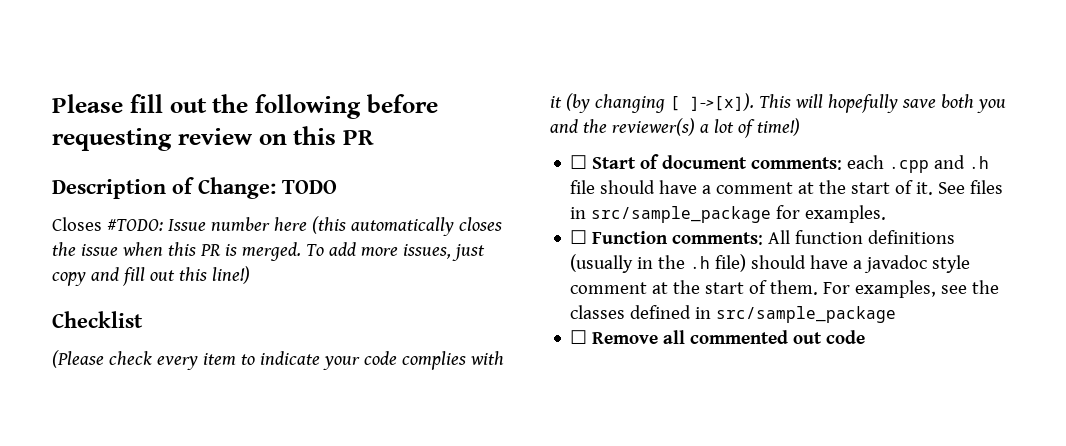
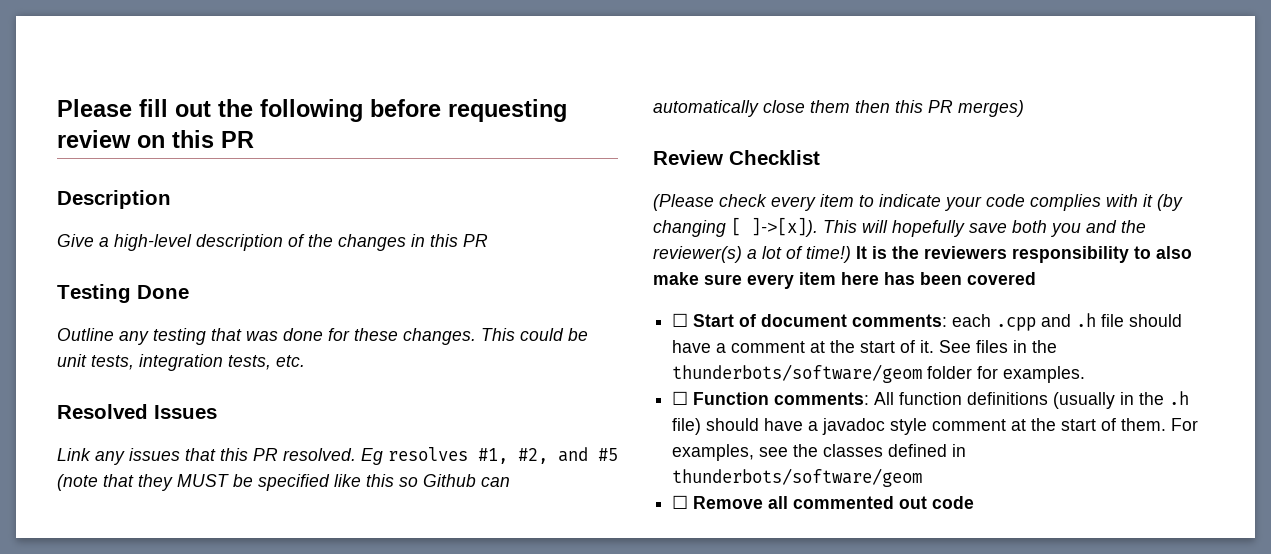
[172,177,337,199] [52,216,502,236] [52,242,485,261] [52,266,250,286] of Change: TODO // Closes #TODO: Issue number here (this automatically closes the issue when this PR is merged. To add more issues, just copy and fill out this line!) // -> [57,234,488,251] [57,284,189,303] [57,328,588,345] [57,354,305,371] [57,404,217,419] [57,447,618,465] [57,474,510,491] [653,100,1024,117] [653,150,723,165] // Give a high-level description of the changes in this PR // Testing Done // Outline any testing that was done for these changes. This could be unit tests, integration tests, etc. // Resolved Issues // Link any issues that this PR resolved. Eg resolves #1, #2, and #5 (note that they MUST be specified like this so Github can automatically close them then this PR merges) // Review
(800, 127) none -> [856,246,1192,263] [653,272,1036,289] It is the reviewers responsibility to also make sure every item here has been covered
[591,206,772,223] src/sample_package -> [1032,340,1058,353] [672,364,973,383] the thunderbots/software/geom folder
[716,306,897,323] src/sample_package -> [672,468,923,487] thunderbots/software/geom

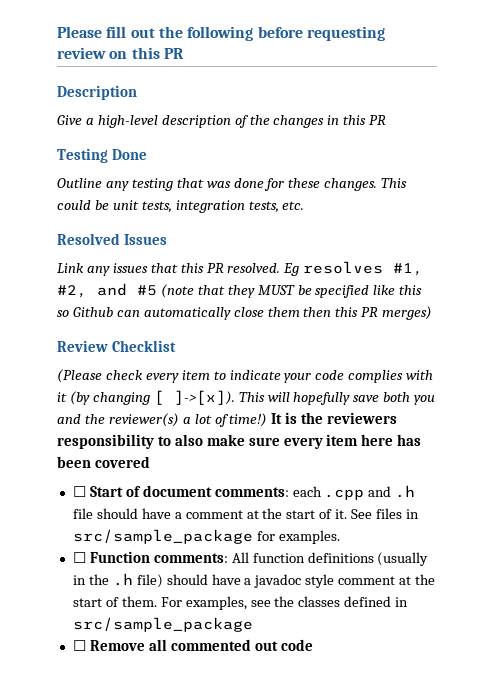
[1032,340,1058,353] [672,364,973,383] the thunderbots/software/geom folder -> [72,529,253,544] src/sample_package
[672,468,923,487] thunderbots/software/geom -> [72,617,253,632] src/sample_package

